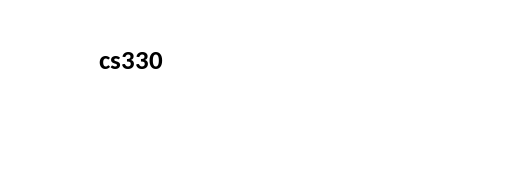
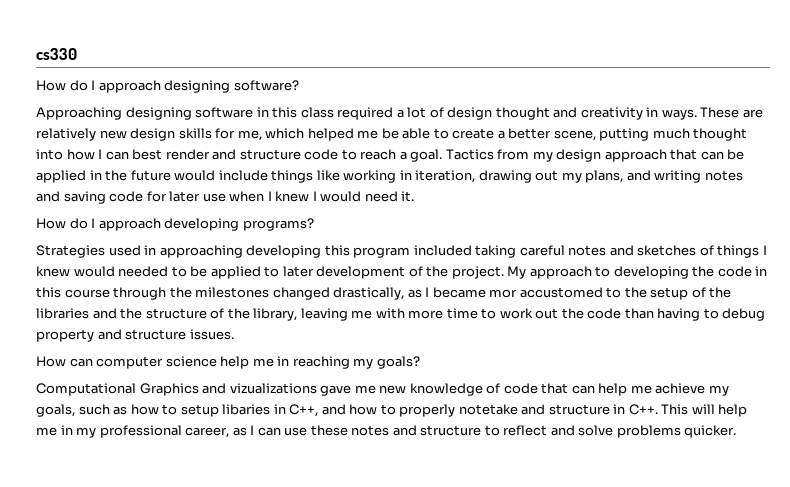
(163, 60) none -> [36,80,299,93] [36,107,763,120] [36,128,748,141] [36,149,745,162] [36,170,743,183] [36,191,415,204] [36,218,314,231] [36,245,767,258] [36,266,768,279] [36,287,732,300] [36,308,766,321] [36,329,234,342] [36,356,420,369] [36,383,729,396] [36,404,748,417] [36,425,737,438] // How do I approach designing software? // Approaching designing software in this class required a lot of design thought and creativity in ways. These are relatively new design skills for me, which helped me be able to create a better scene, putting much thought into how I can best render and structure code to reach a goal. Tactics from my design approach that can be applied in the future would include things like working in iteration, drawing out my plans, and writing notes and saving code for later use when I knew I would need it. // How do I approach developing programs? // Strategies used in approaching developing this program included taking careful notes and sketches of things I knew would needed to be applied to later development of the project. My approach to developing the code in this course through the milestones changed drastically, as I became mor accustomed to the setup of the libraries and the structure of the library, leaving me with more time to work out the code than having to debug property and structure issues. // How can computer science help me in reaching my goals? // Computational Graphics and vizualizations gave me new knowledge of code that can help me achieve my goals, such as how to setup libaries in C++, and how to properly notetake and structure in C++. This will help me in my professional career, as I can use these notes and structure to reflect and solve problems quicker.

